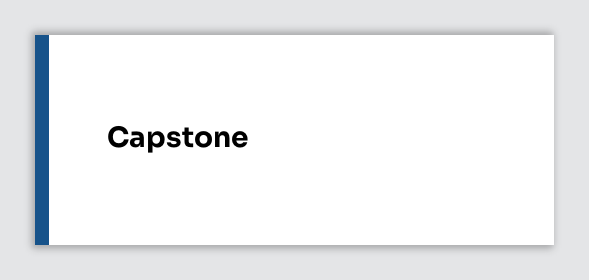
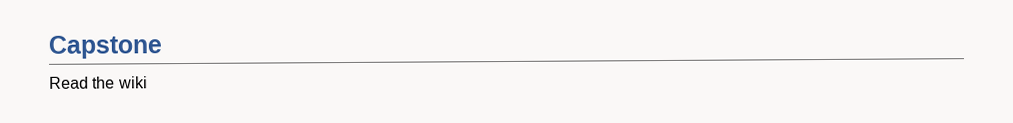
(248, 139) none -> [49,76,148,89] // Read the wiki

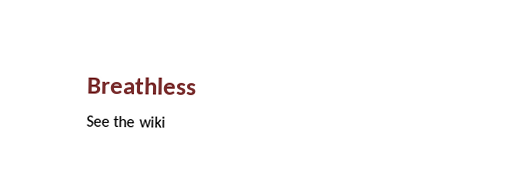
[48,35,162,59] [49,76,89,89] Capstone // Read -> [86,76,197,96] [86,115,110,127] Breathless // See

